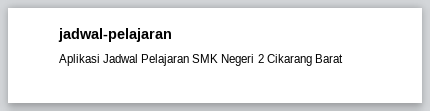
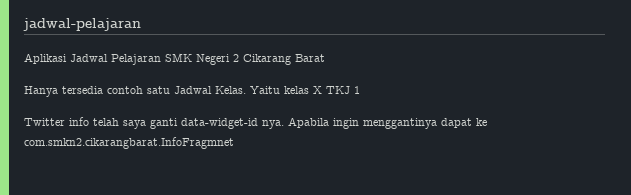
(343, 58) none -> [24,86,360,97] [24,117,487,129] [24,137,234,149] // Hanya tersedia contoh satu Jadwal Kelas. Yaitu kelas X TKJ 1 // Twitter info telah saya ganti data-widget-id nya. Apabila ingin menggantinya dapat ke com.smkn2.cikarangbarat.InfoFragmnet

